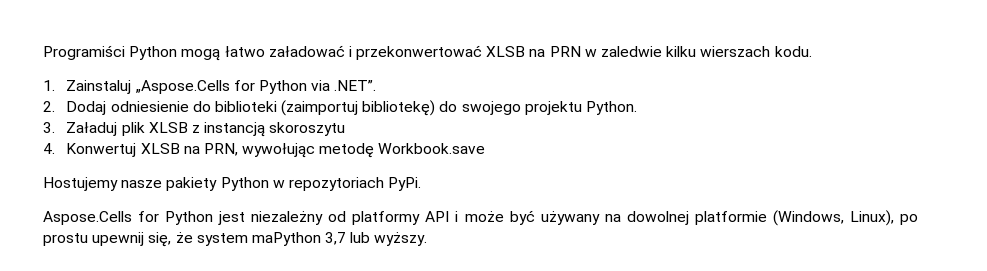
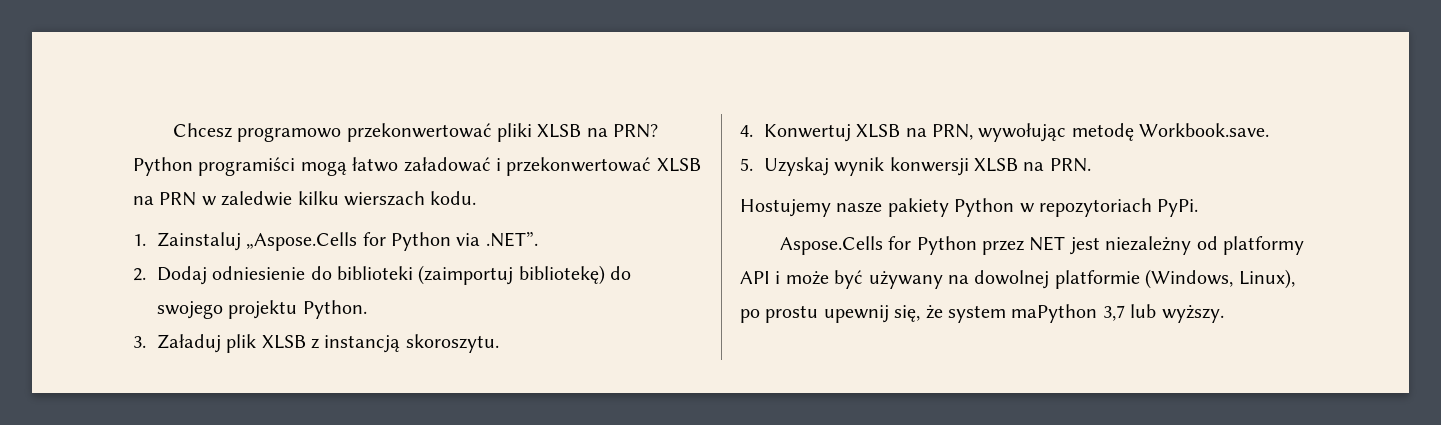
[43,45,178,60] Programiści Python -> [172,123,659,142] [133,157,296,176] Chcesz programowo przekonwertować pliki XLSB na PRN? Python programiści
[269,122,346,136] skoroszytu -> [405,334,499,353] skoroszytu.
[378,143,486,154] Workbook.save -> [1139,123,1270,137] [740,157,1091,176] Workbook.save. // 5. Uzyskaj wynik konwersji XLSB na PRN.
(214, 218) none -> [982,236,1066,255] przez NET

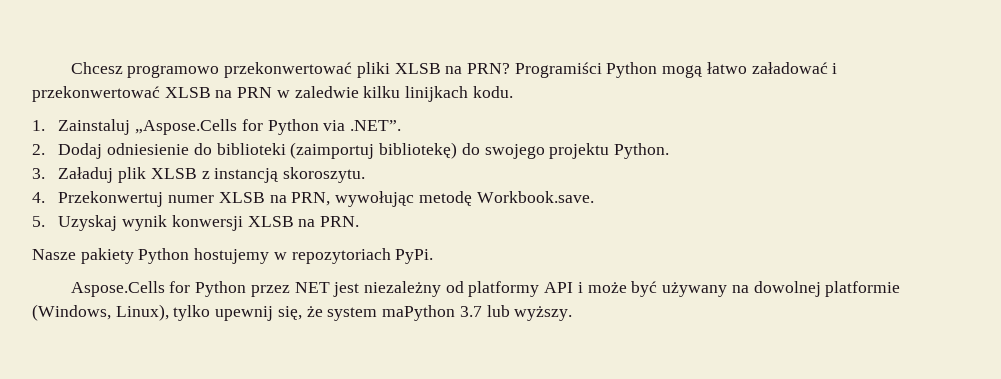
[133,157,296,176] Python programiści -> [514,62,658,78] Programiści Python
[344,191,425,206] wierszach -> [405,86,469,102] linijkach
[763,124,851,142] Konwertuj -> [58,191,215,207] Przekonwertuj numer
[740,199,883,217] Hostujemy nasze -> [32,249,76,260] Nasze
(1015, 207) none -> [194,248,270,264] hostujemy
[740,305,819,323] po prostu -> [173,305,211,321] tylko
[1102,305,1125,321] 3,7 -> [459,306,482,317] 3.7

